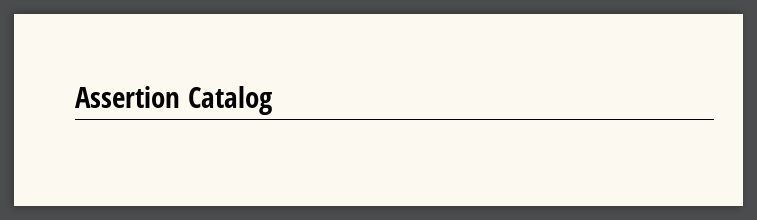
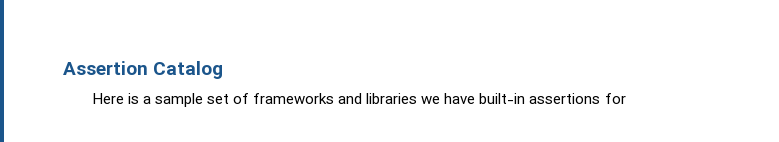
(272, 100) none -> [92,93,626,107] // Here is a sample set of frameworks and libraries we have built-in assertions for

